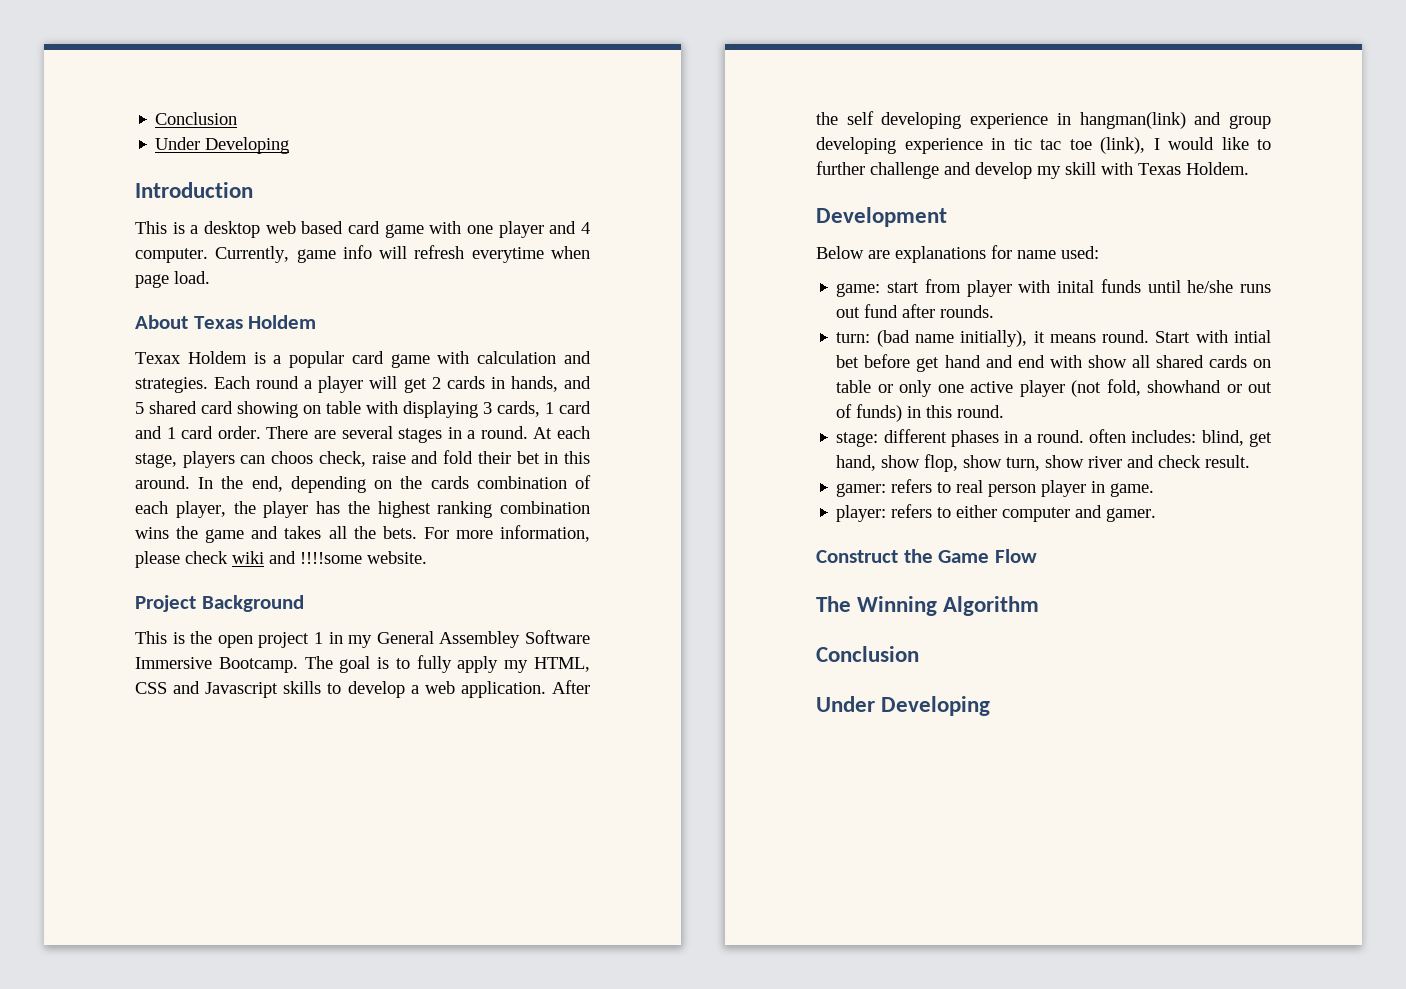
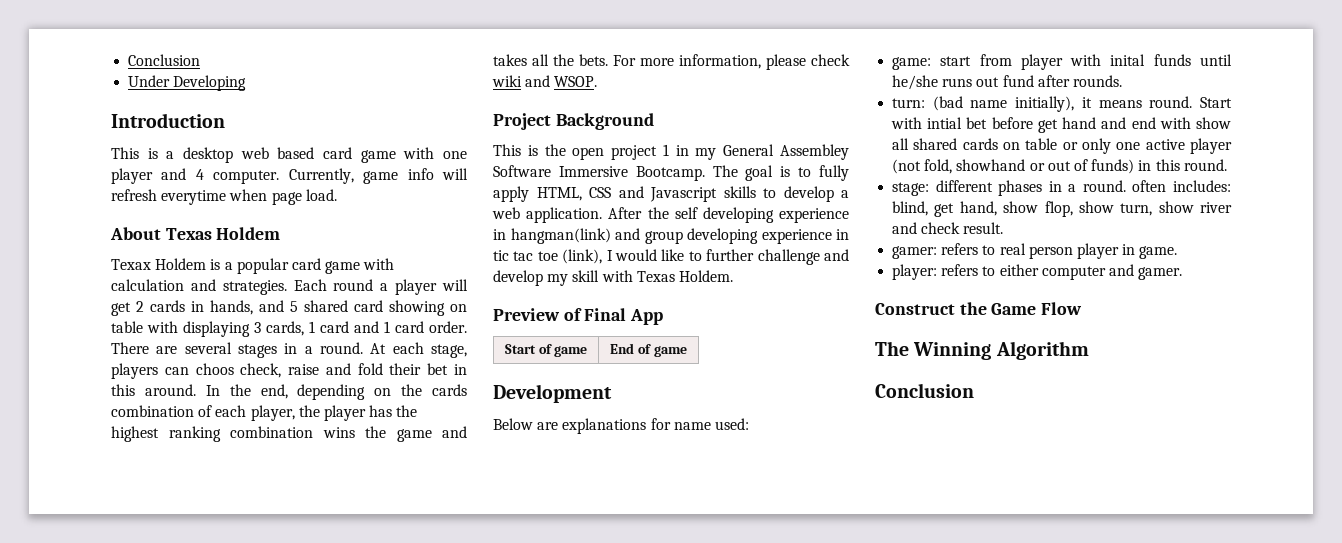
[300,551,427,564] !!!!some website. -> [554,76,598,87] WSOP.
[504,660,529,673] my -> (529, 194) none
(1249, 168) none -> [493,308,664,325] [504,344,588,357] [610,343,687,357] // Preview of Final App // Start of game | End of game
[816,696,991,716] // Under Developing -> (974, 390) none

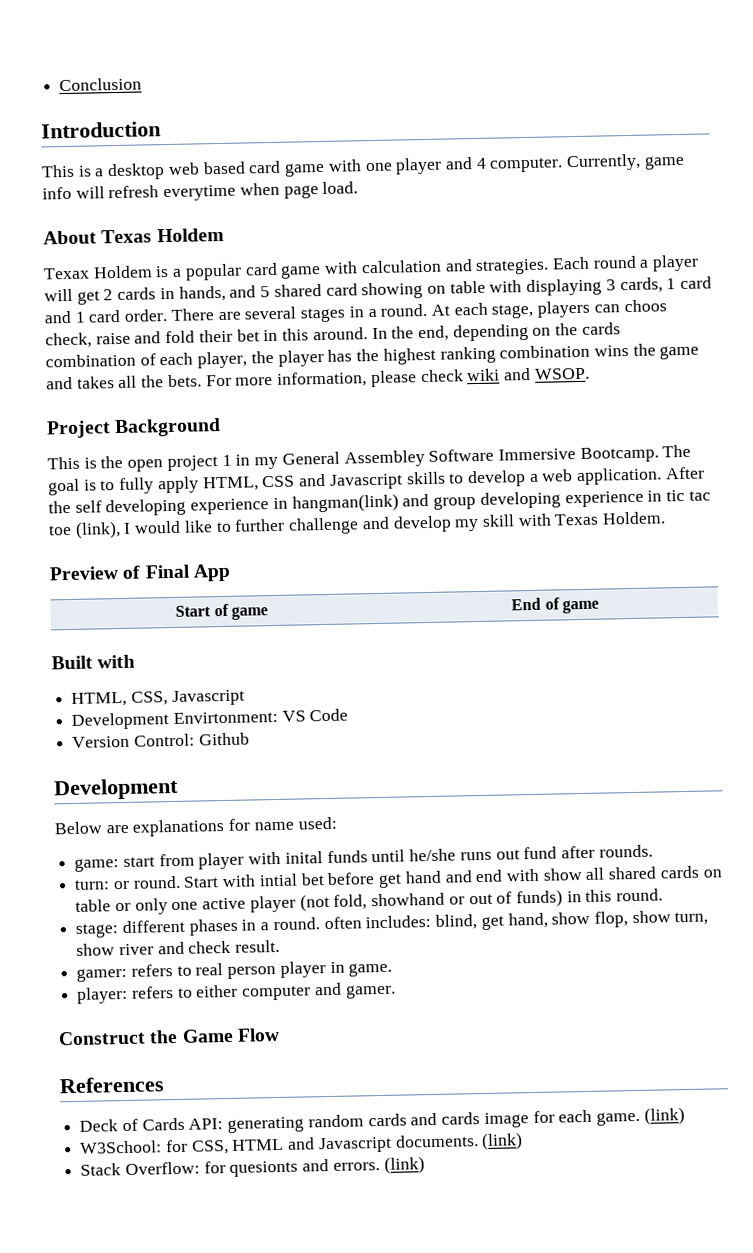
[128,54,201,66] [128,75,247,91] Conclusion // Under Developing -> [59,77,143,92] Conclusion
(687, 351) none -> [51,654,136,670] [71,689,245,707] [71,708,349,730] [72,732,250,748] // Built with // HTML, CSS, Javascript // Development Envirtonment: VS Code // Version Control: Github
[932,96,1142,112] (bad name initially), it means -> [112,880,130,890] or
[875,341,1089,360] [875,383,974,398] The Winning Algorithm // Conclusion -> [59,1076,165,1094] [79,1107,685,1134] [80,1132,524,1155] [80,1156,425,1177] References // Deck of Cards API: generating random cards and cards image for each game. (link) // W3School: for CSS, HTML and Javascript documents. (link) // Stack Overflow: for quesionts and errors. (link)

